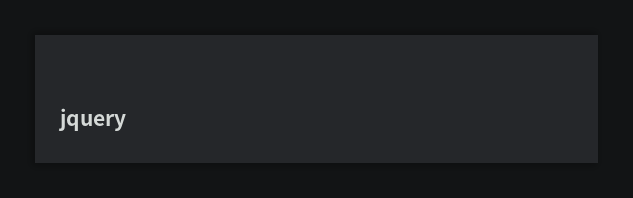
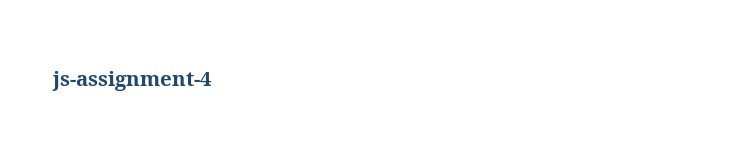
[58,108,126,131] jquery -> [52,71,212,91] js-assignment-4

